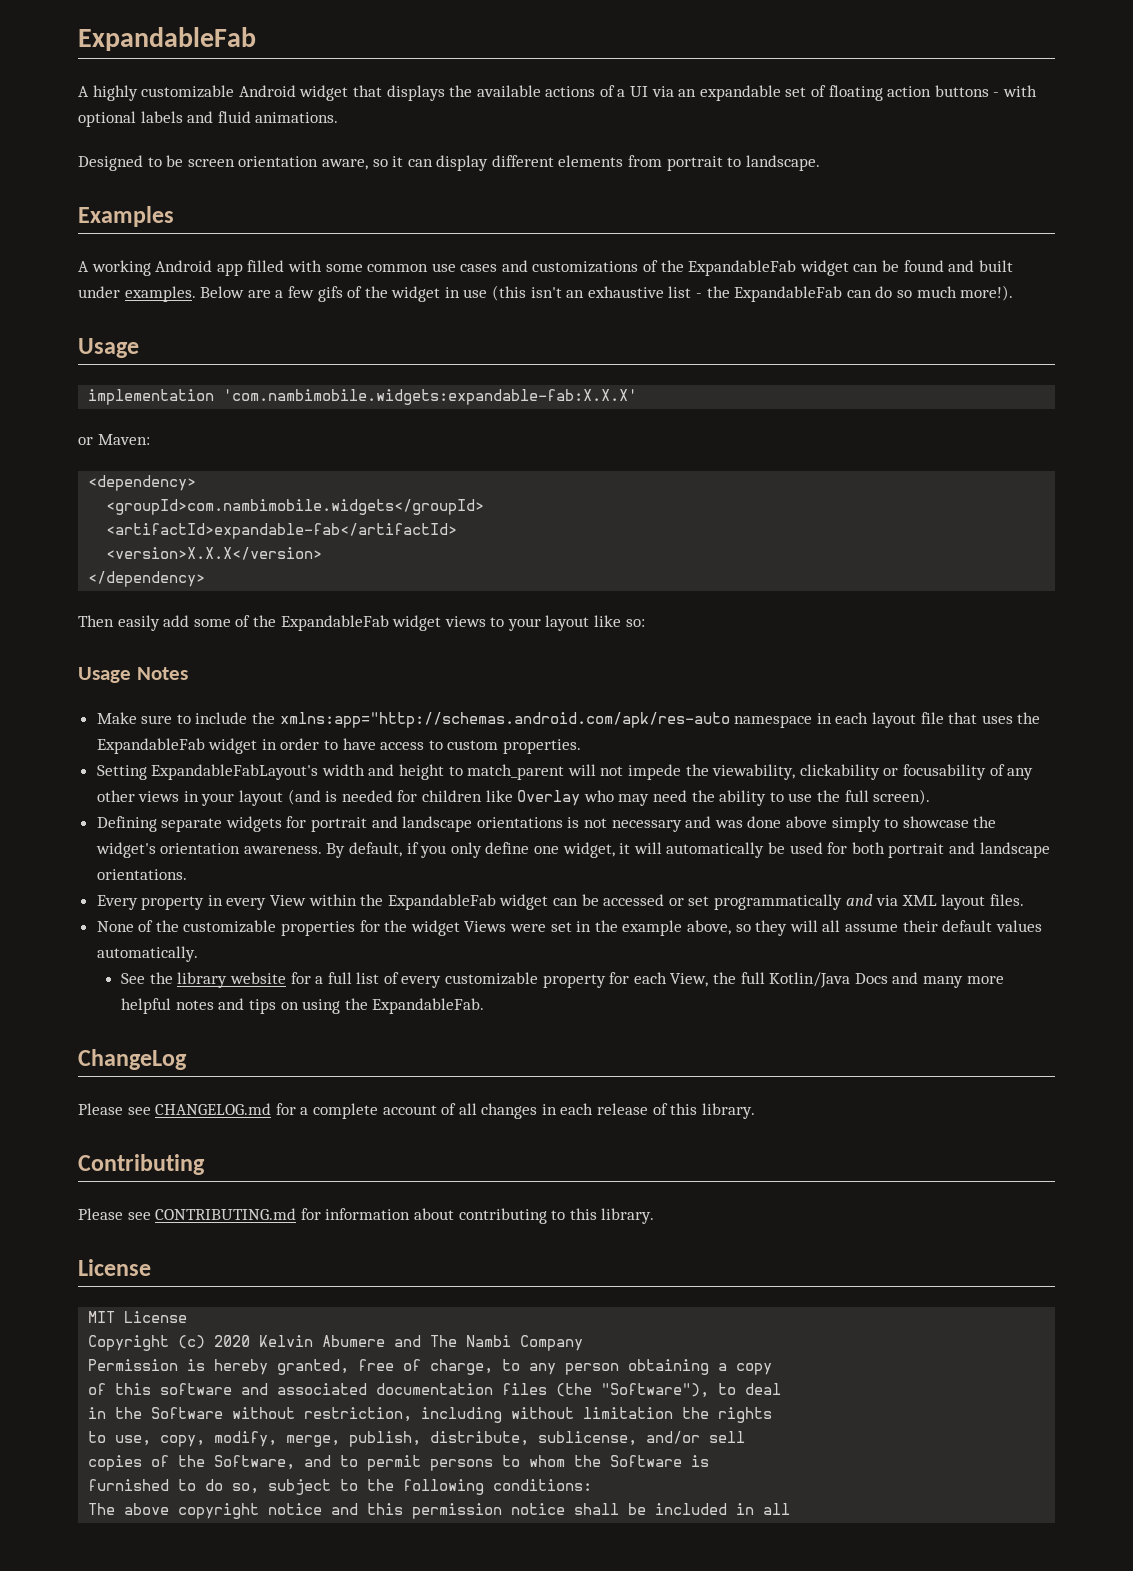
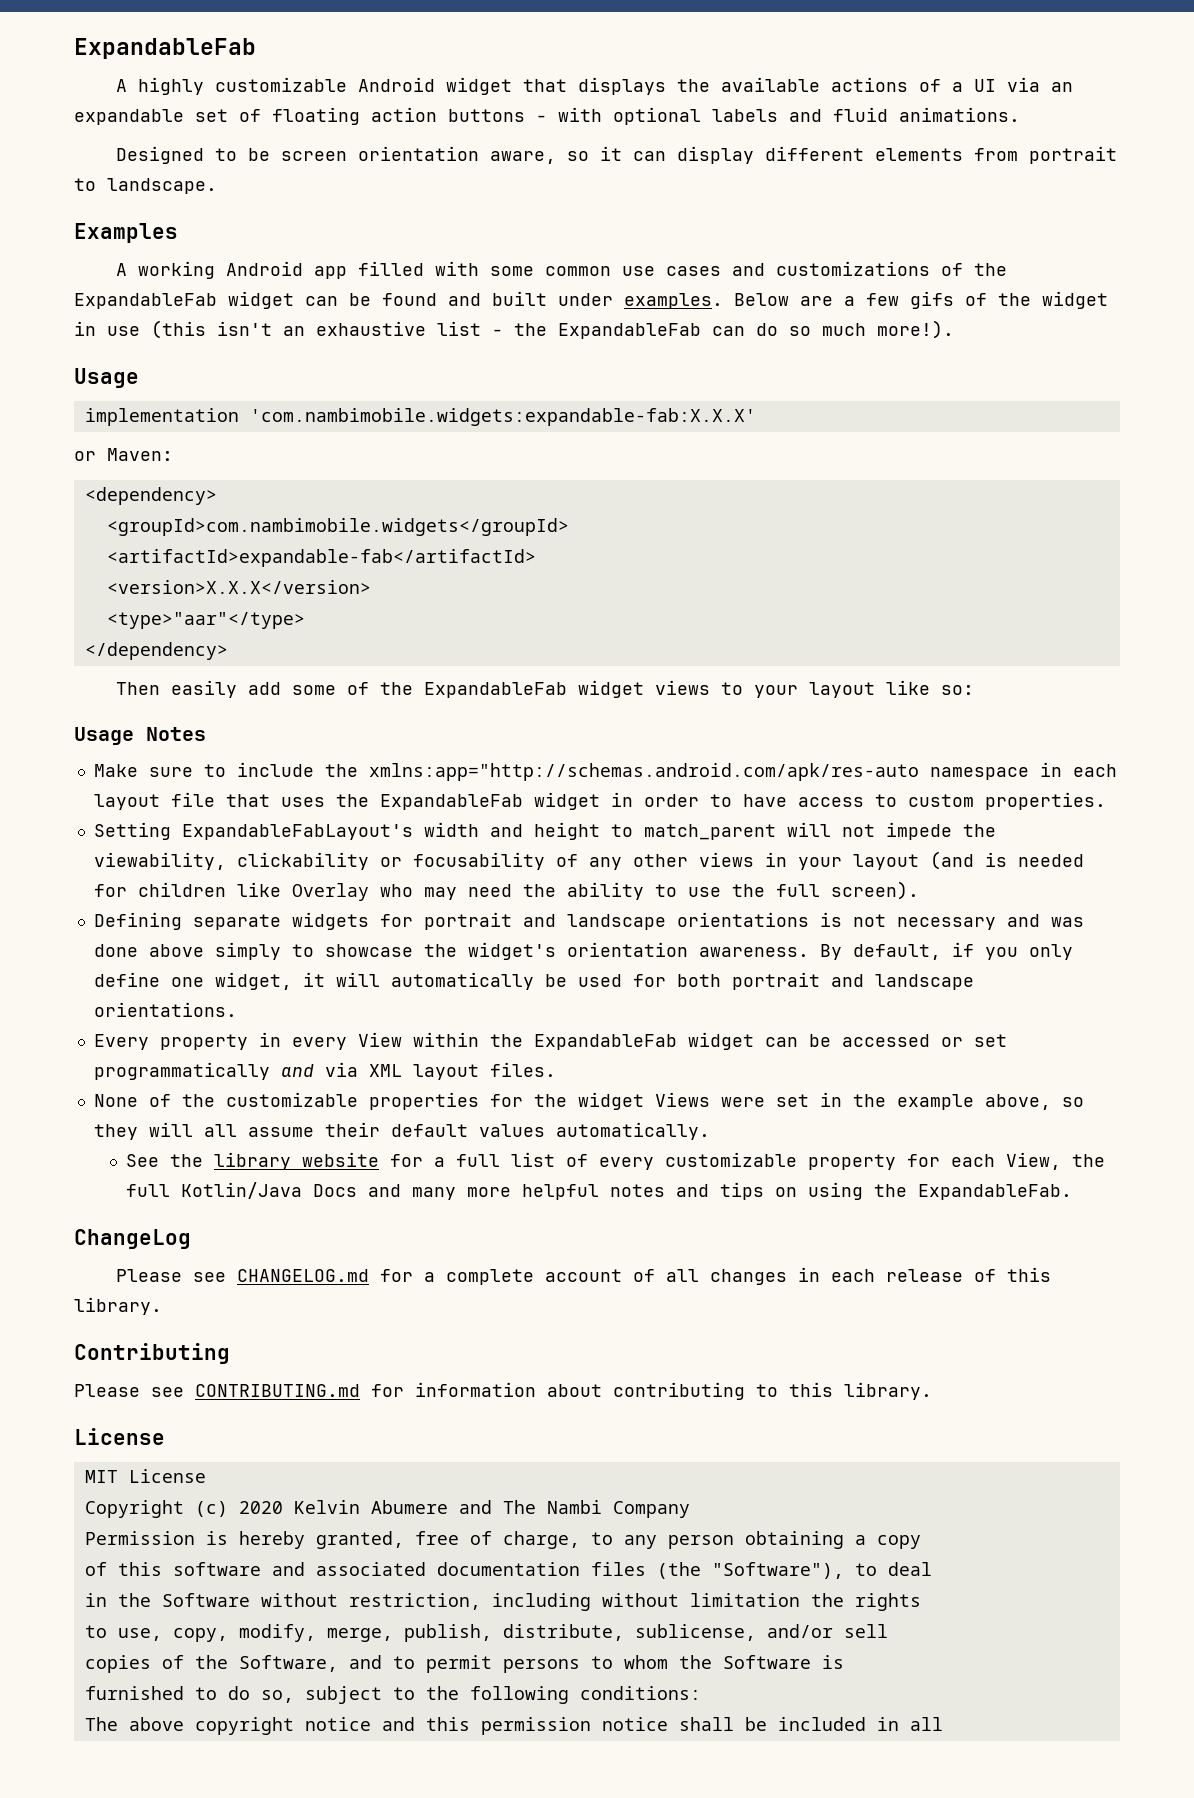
(323, 553) none -> [106,612,305,629] // <type>"aar"</type>

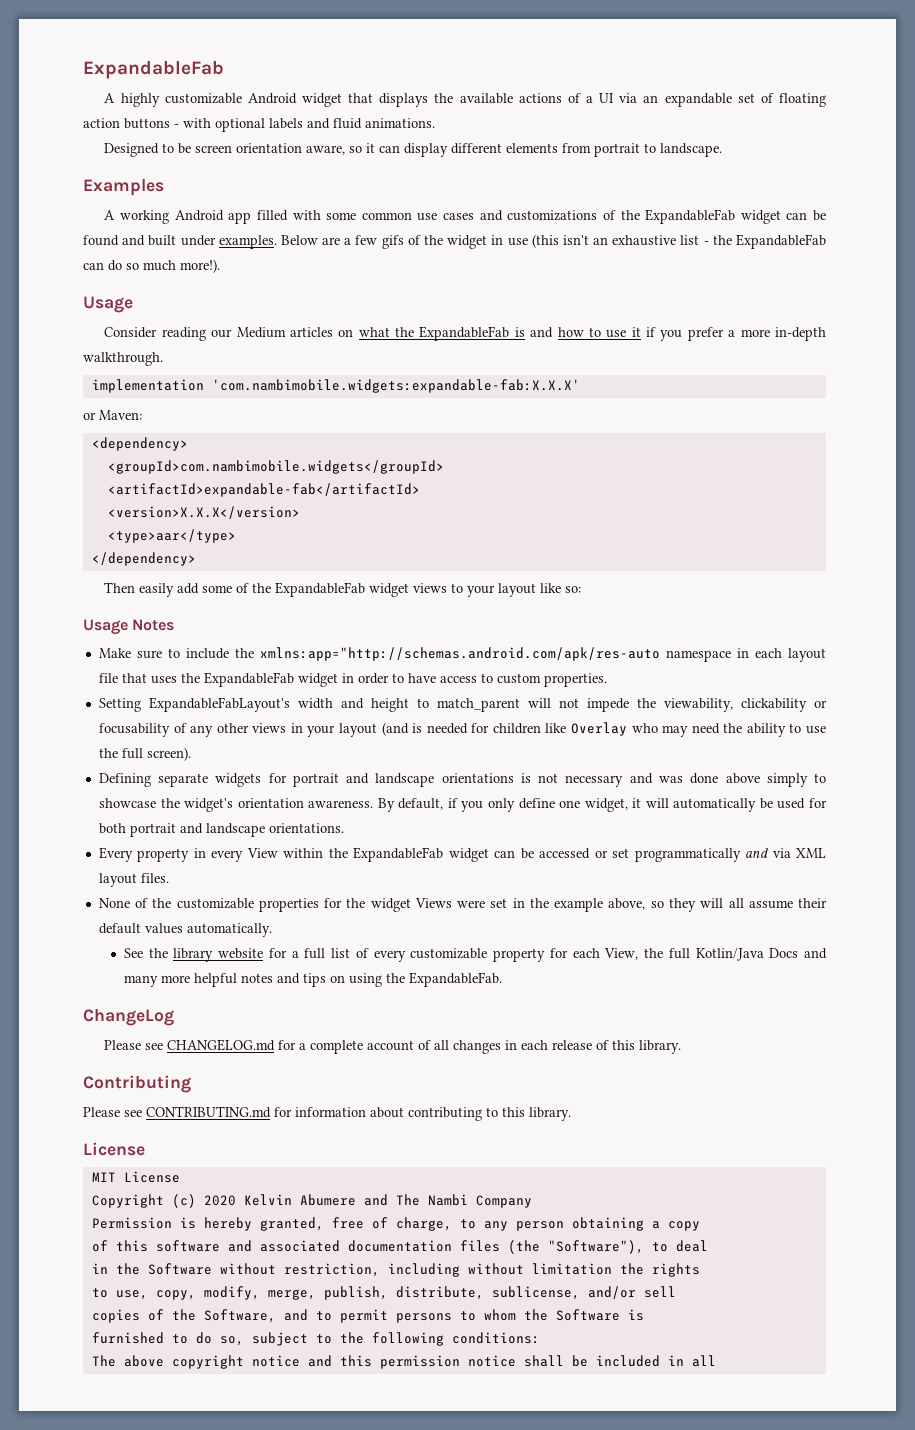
(139, 378) none -> [104,326,827,341] [83,352,163,366] // Consider reading our Medium articles on what the ExpandableFab is and how to use it if you prefer a more in-depth walkthrough.
[106,612,305,629] <type>"aar"</type> -> [107,529,236,543] <type>aar</type>

